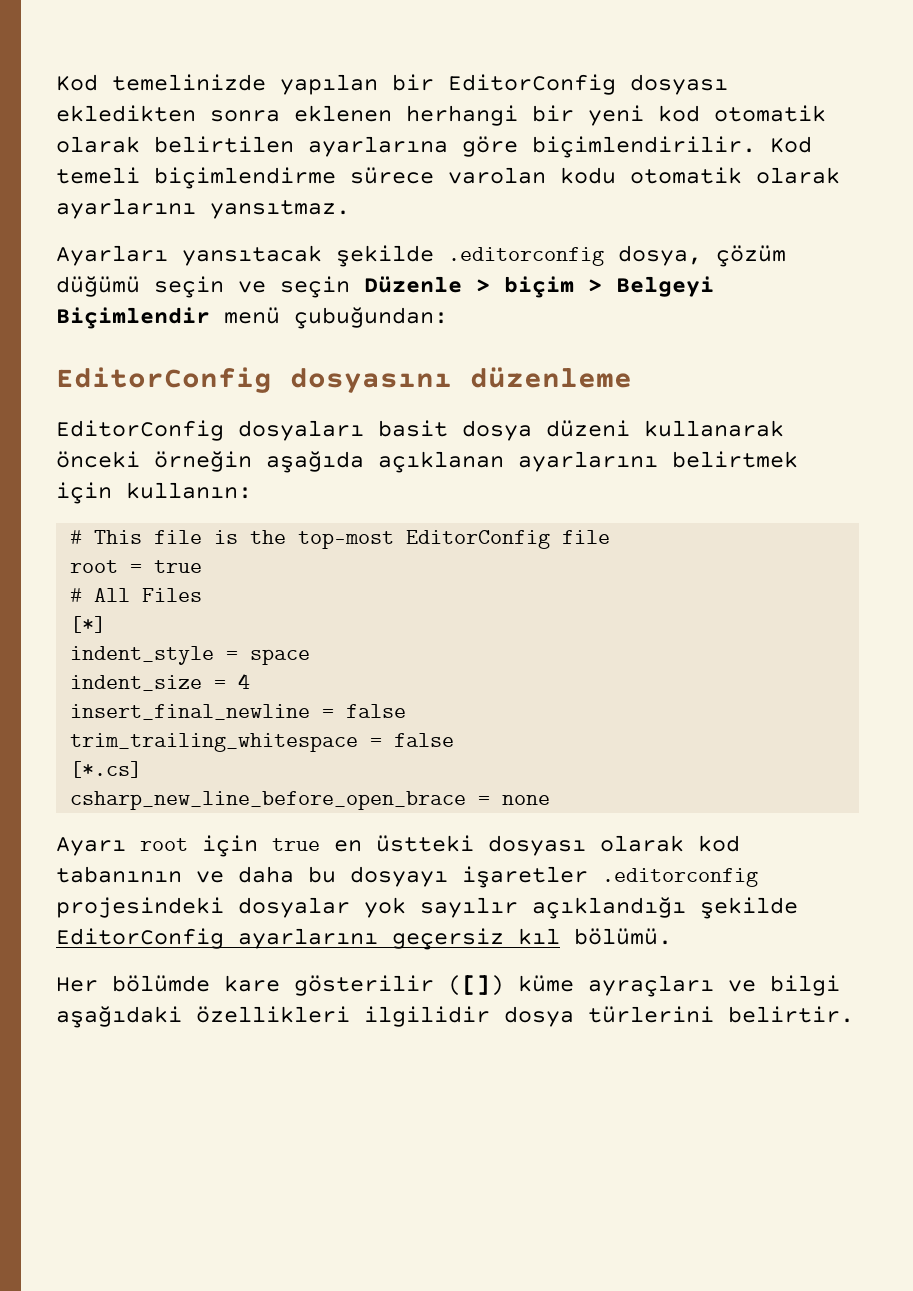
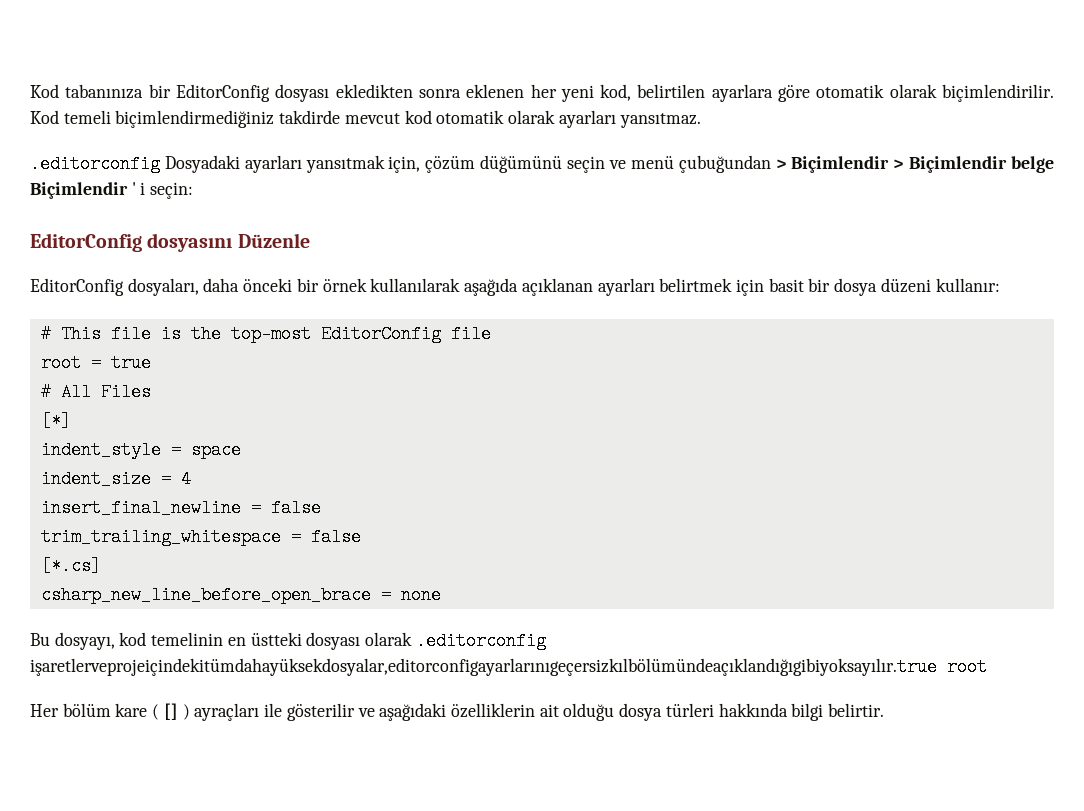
[56,74,378,95] Kod temelinizde yapılan -> [30,84,144,99] Kod tabanınıza
[406,105,826,126] [56,136,812,158] [56,167,840,189] [56,198,350,219] [56,245,786,267] [56,276,714,298] [56,307,448,329] herhangi bir yeni kod otomatik olarak belirtilen ayarlarına göre biçimlendirilir. Kod temeli biçimlendirme sürece varolan kodu otomatik olarak ayarlarını yansıtmaz. // Ayarları yansıtacak şekilde .editorconfig dosya, çözüm düğümü seçin ve seçin Düzenle > biçim > Belgeyi Biçimlendir menü çubuğundan: -> [530,84,1054,102] [30,110,701,128] [30,155,1054,173] [30,182,194,199] her yeni kod, belirtilen ayarlara göre otomatik olarak biçimlendirilir. Kod temeli biçimlendirmediğiniz takdirde mevcut kod otomatik olarak ayarları yansıtmaz. // .editorconfig Dosyadaki ayarları yansıtmak için, çözüm düğümünü seçin ve menü çubuğundan > Biçimlendir > Biçimlendir belge Biçimlendir ' i seçin:
[470,367,632,388] [56,420,784,441] [56,451,798,473] [56,482,252,504] düzenleme // EditorConfig dosyaları basit dosya düzeni kullanarak önceki örneğin aşağıda açıklanan ayarlarını belirtmek için kullanın: -> [237,233,310,248] [30,278,1000,296] Düzenle // EditorConfig dosyaları, daha önceki bir örnek kullanılarak aşağıda açıklanan ayarları belirtmek için basit bir dosya düzeni kullanır:
[56,835,740,857] [56,866,758,888] [56,897,798,919] [56,928,672,950] [56,975,840,997] [56,1006,714,1028] Ayarı root için true en üstteki dosyası olarak kod tabanının ve daha bu dosyayı işaretler .editorconfig projesindeki dosyalar yok sayılır açıklandığı şekilde EditorConfig ayarlarını geçersiz kıl bölümü. // Her bölümde kare gösterilir ([]) küme ayraçları ve bilgi aşağıdaki özellikleri ilgilidir dosya türlerini -> [30,632,546,650] [30,658,987,676] [30,703,824,721] Bu dosyayı, kod temelinin en üstteki dosyası olarak .editorconfig işaretlerveprojeiçindekitümdahayüksekdosyalar,editorconfigayarlarınıgeçersizkılbölümündeaçıklandığıgibiyoksayılır.true root // Her bölüm kare ( [] ) ayraçları ile gösterilir ve aşağıdaki özelliklerin ait olduğu dosya türleri hakkında bilgi

